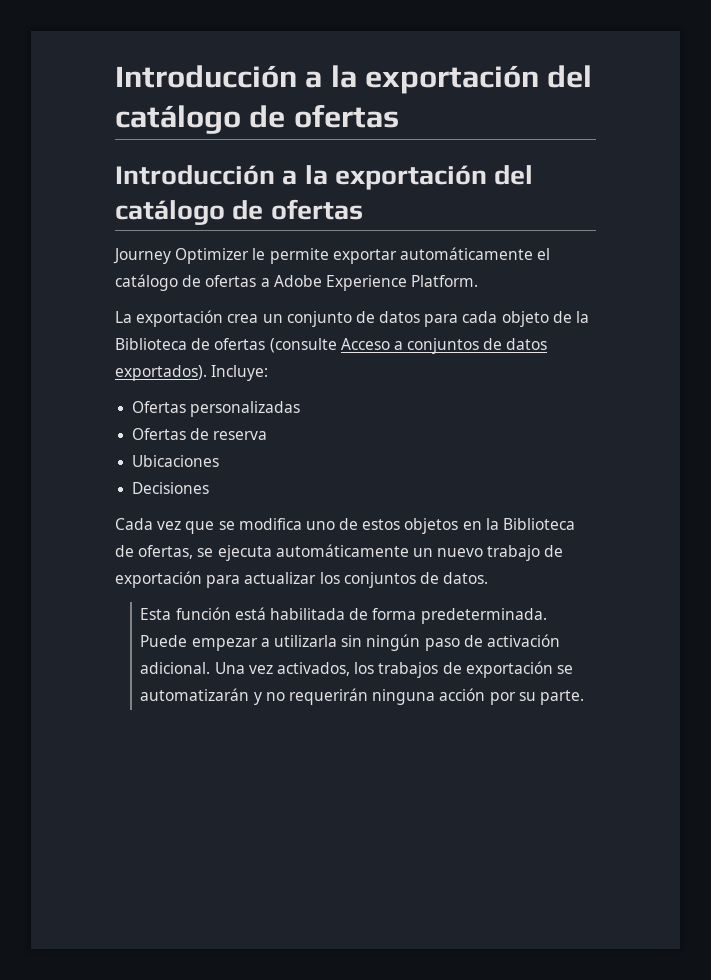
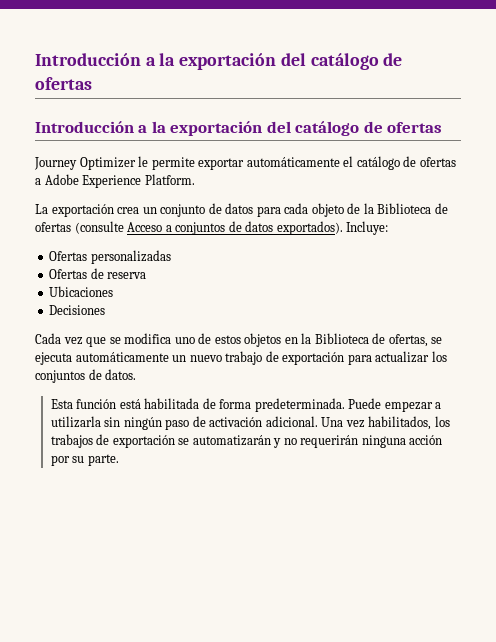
[276,662,350,676] activados, -> [368,416,432,430] habilitados,

